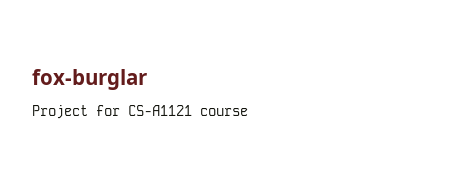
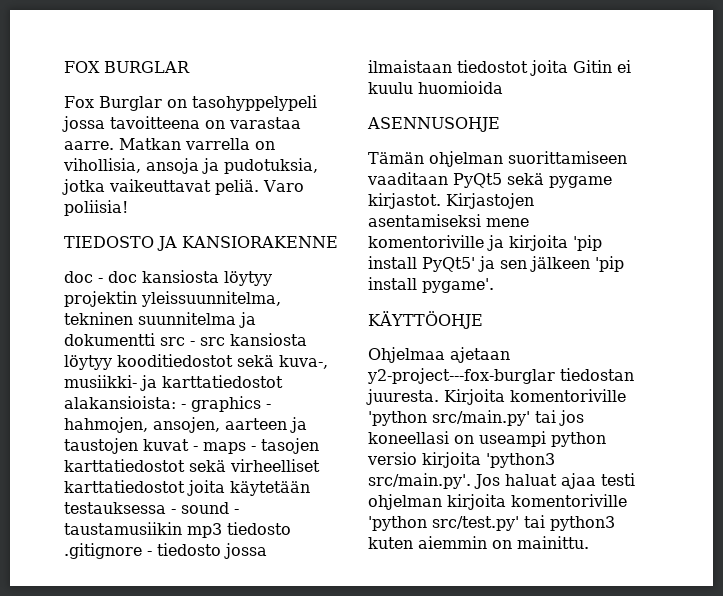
[32,69,147,90] [32,105,248,119] fox-burglar // Project for CS-A1121 course -> [64,61,190,73] [64,95,317,111] [62,116,301,132] [64,138,275,150] [63,158,318,174] [62,179,304,195] [64,200,128,216] [64,236,338,251] [64,270,272,286] [64,291,281,307] [64,312,256,328] [64,333,307,346] [64,354,328,370] [64,375,283,391] [64,396,271,412] [64,417,307,433] [64,438,319,454] [64,459,320,472] [64,480,310,496] [64,502,239,514] [64,522,291,538] [64,543,267,559] [368,60,631,76] [368,81,503,94] [367,117,500,132] [368,151,627,167] [367,172,612,188] [368,193,534,209] [368,214,529,227] [368,235,602,251] [368,256,624,272] [368,277,494,293] [368,311,483,329] [368,347,510,363] [367,368,634,384] [366,389,626,405] [368,410,584,426] [368,431,606,447] [367,452,555,468] [368,473,635,489] [368,494,627,510] [368,515,615,531] [368,536,589,549] FOX BURGLAR // Fox Burglar on tasohyppelypeli jossa tavoitteena on varastaa aarre. Matkan varrella on vihollisia, ansoja ja pudotuksia, jotka vaikeuttavat peliä. Varo poliisia! // TIEDOSTO JA KANSIORAKENNE // doc - doc kansiosta löytyy projektin yleissuunnitelma, tekninen suunnitelma ja dokumentti src - src kansiosta löytyy kooditiedostot sekä kuva-, musiikki- ja karttatiedostot alakansioista: - graphics - hahmojen, ansojen, aarteen ja taustojen kuvat - maps - tasojen karttatiedostot sekä virheelliset karttatiedostot joita käytetään testauksessa - sound - taustamusiikin mp3 tiedosto .gitignore - tiedosto jossa ilmaistaan tiedostot joita Gitin ei kuulu huomioida // ASENNUSOHJE // Tämän ohjelman suorittamiseen vaaditaan PyQt5 sekä pygame kirjastot. Kirjastojen asentamiseksi mene komentoriville ja kirjoita 'pip install PyQt5' ja sen jälkeen 'pip install pygame'. // KÄYTTÖOHJE // Ohjelmaa ajetaan y2-project---fox-burglar tiedostan juuresta. Kirjoita komentoriville 'python src/main.py' tai jos koneellasi on useampi python versio kirjoita 'python3 src/main.py'. Jos haluat ajaa testi ohjelman kirjoita komentoriville 'python src/test.py' tai python3 kuten aiemmin on mainittu.

